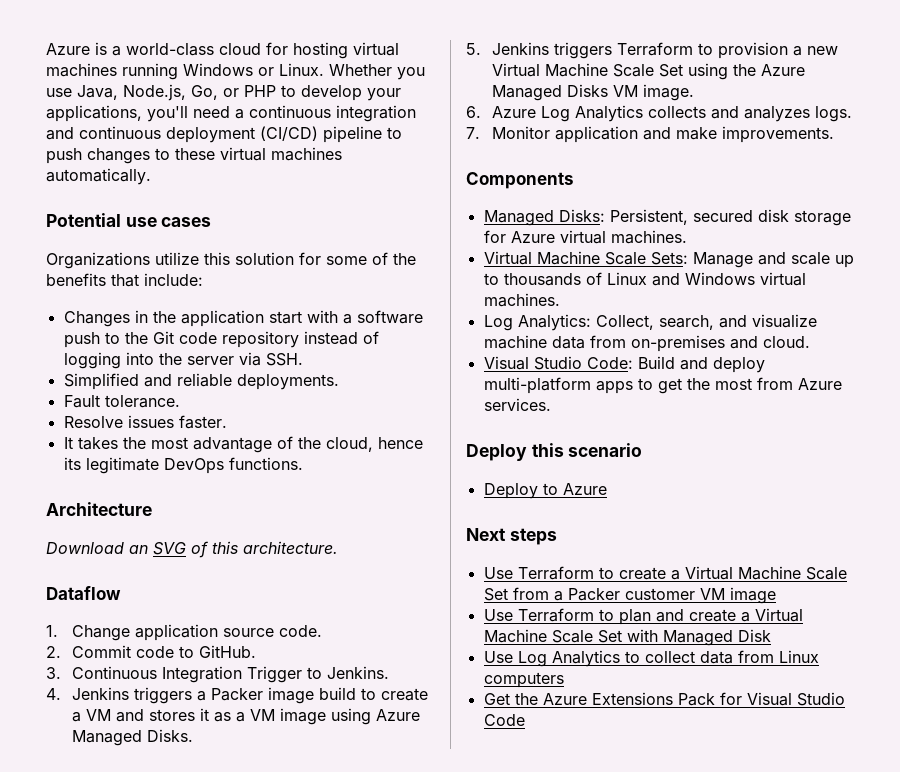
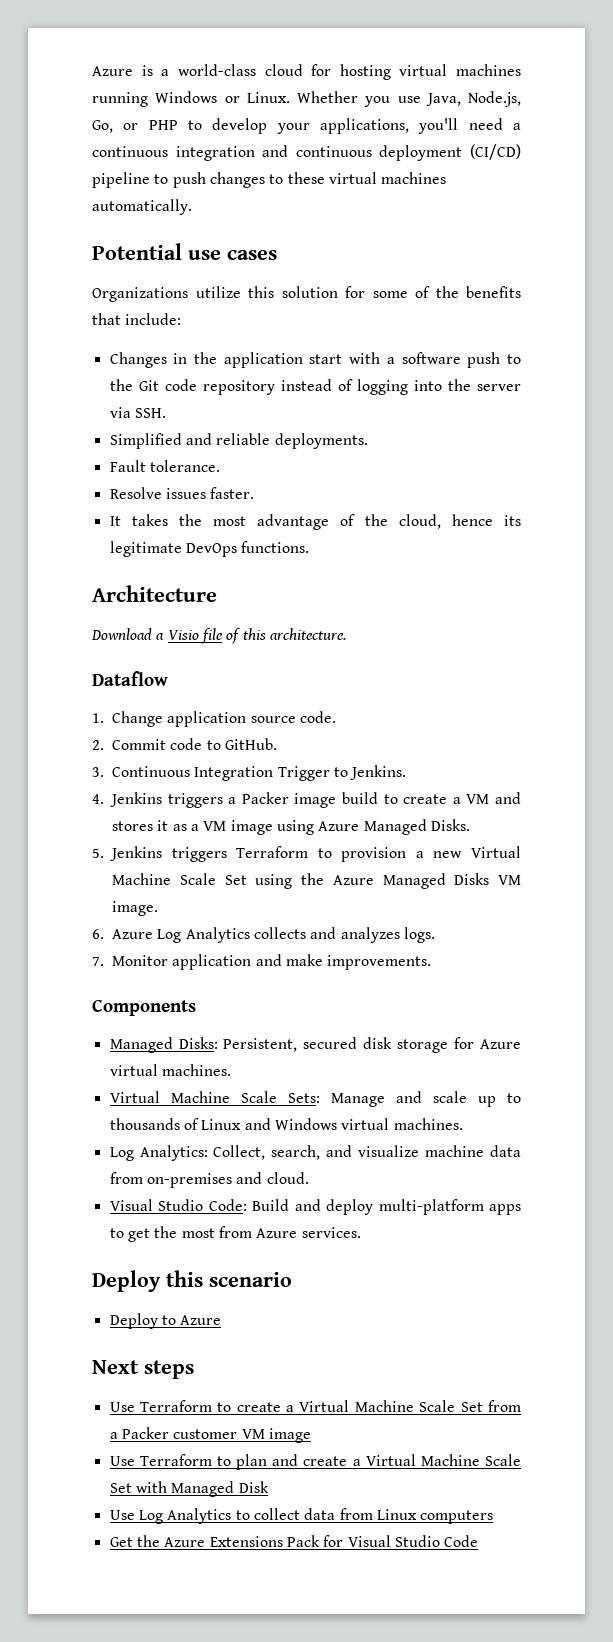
[129,542,186,555] an SVG -> [156,628,223,644] a Visio file

